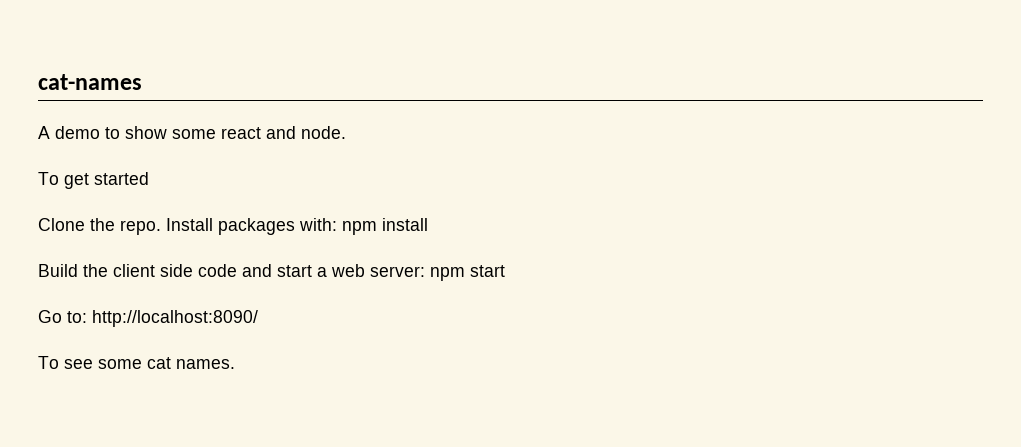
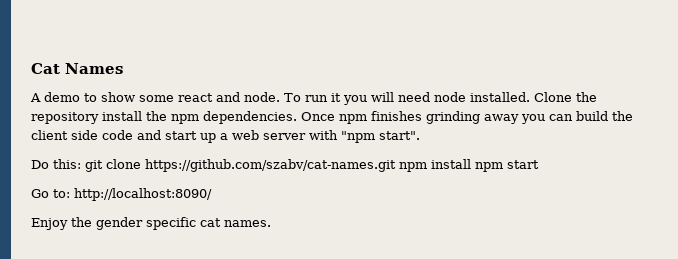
[38,74,142,90] cat-names -> [31,63,123,74] Cat Names
[38,172,149,189] [38,218,428,235] [38,264,78,277] // To get started // Clone the repo. Install packages with: npm install // Build -> [284,92,597,105] [31,111,608,124] To run it you will need node installed. Clone the repository install the npm dependencies. Once npm finishes grinding away you can build
(312, 271) none -> [200,133,216,143] up
[370,266,425,277] server: -> [263,130,420,143] [31,159,471,172] server with "npm start". // Do this: git clone https://github.com/szabv/cat-names.git npm install
[38,356,142,369] To see some -> [31,217,196,230] Enjoy the gender specific

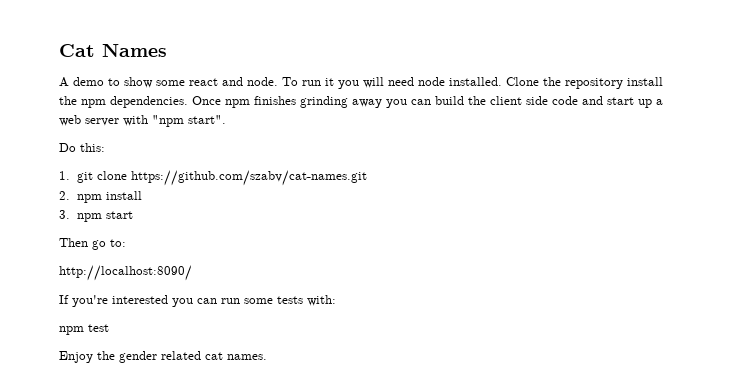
(81, 164) none -> [59,171,70,180] // 1.
(396, 165) none -> [59,191,70,200] // 2.
(471, 164) none -> [59,210,70,219] // 3.
[31,189,49,198] Go -> [59,238,106,250] Then go
(70, 193) none -> (126, 243) //
(212, 194) none -> [59,295,336,307] [59,324,109,335] // If you're interested you can run some tests with: // npm test
[146,217,196,230] specific -> [161,351,201,360] related

